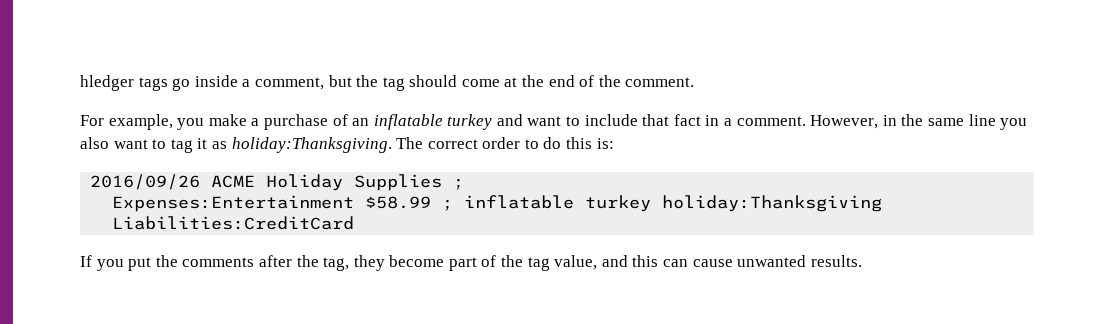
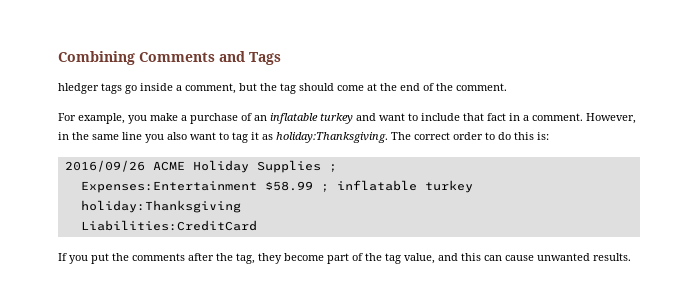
(80, 83) none -> [58,51,281,65] Combining Comments and Tags //

